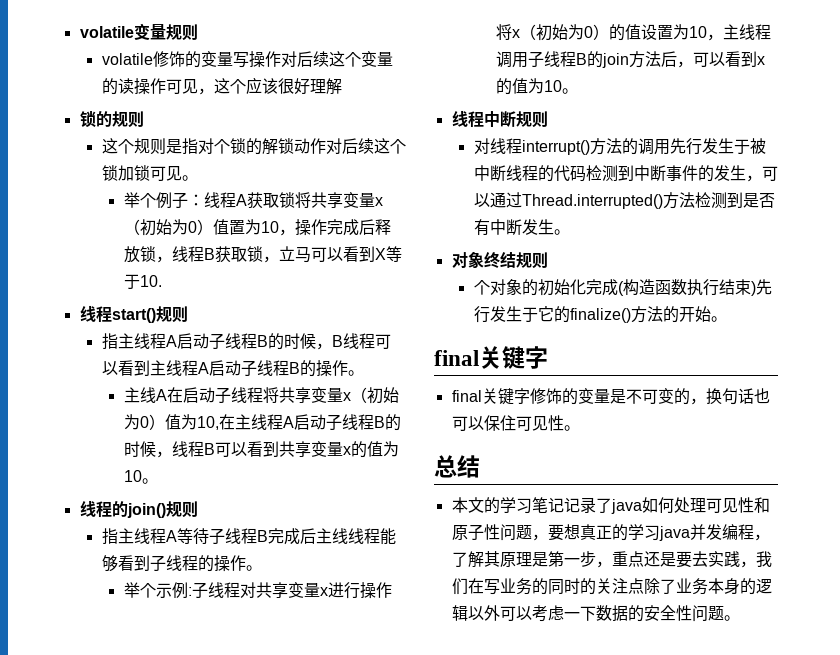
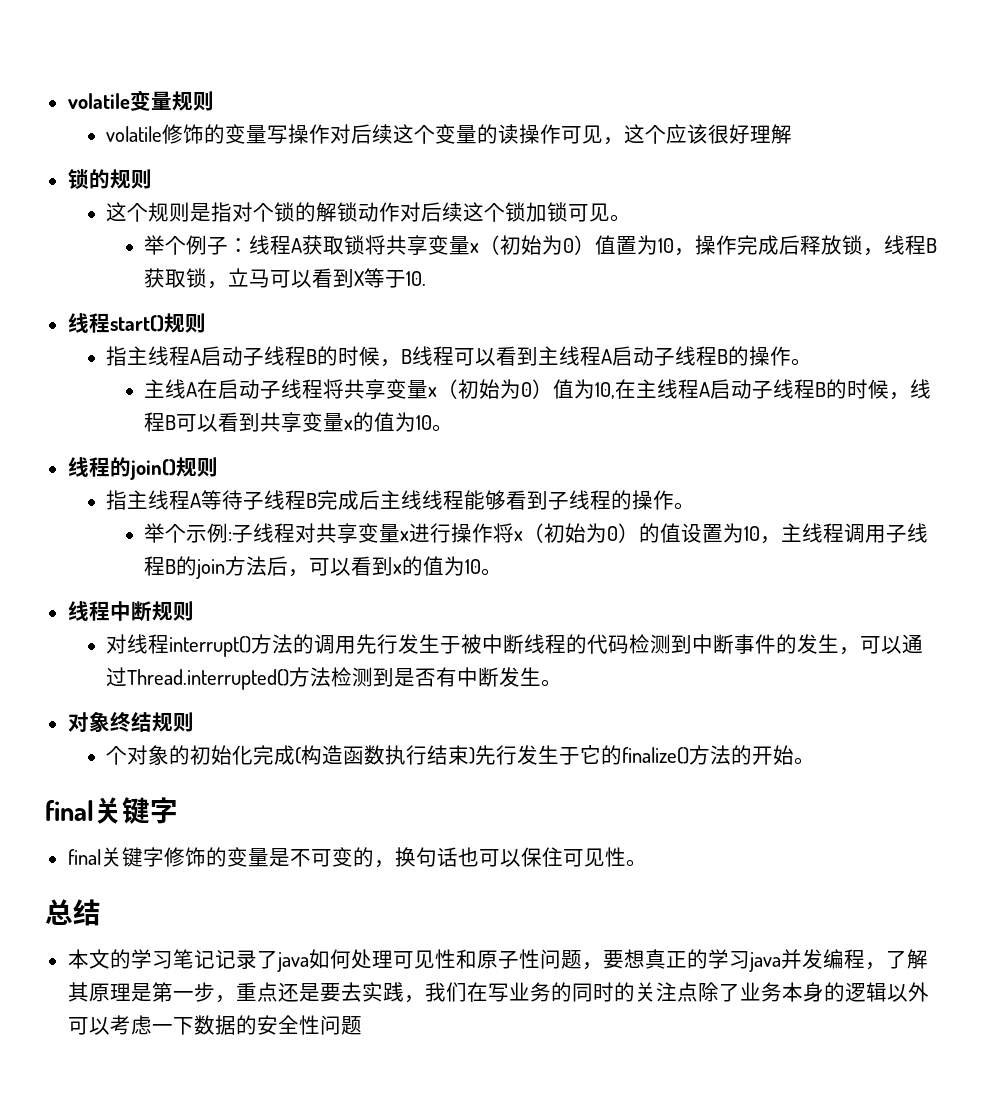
[723,615,740,621] 。 -> (362, 1025) none

